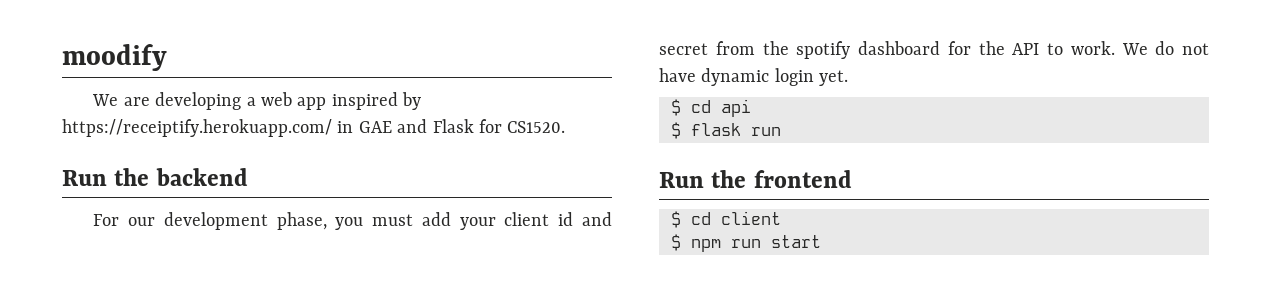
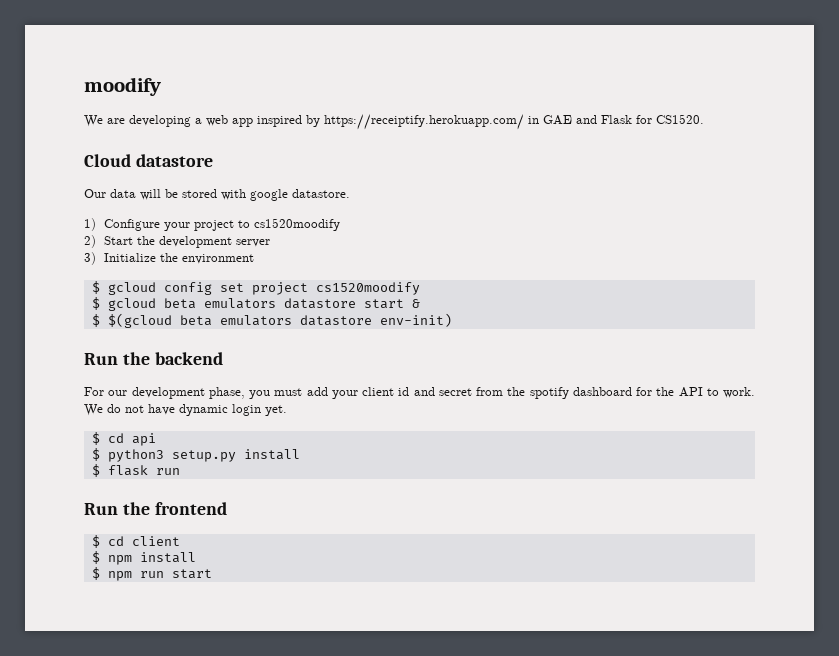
(566, 127) none -> [84,154,213,167] [84,189,350,201] [84,218,340,231] [84,235,270,248] [84,252,254,265] [91,281,420,295] [91,297,420,311] [91,313,452,328] // Cloud datastore // Our data will be stored with google datastore. // 1) Configure your project to cs1520moodify // 2) Start the development server // 3) Initialize the environment // $ gcloud config set project cs1520moodify // $ gcloud beta emulators datastore start & // $ $(gcloud beta emulators datastore env-init)
(751, 108) none -> [91,448,300,462] // $ python3 setup.py install
(781, 218) none -> [91,551,196,565] // $ npm install

